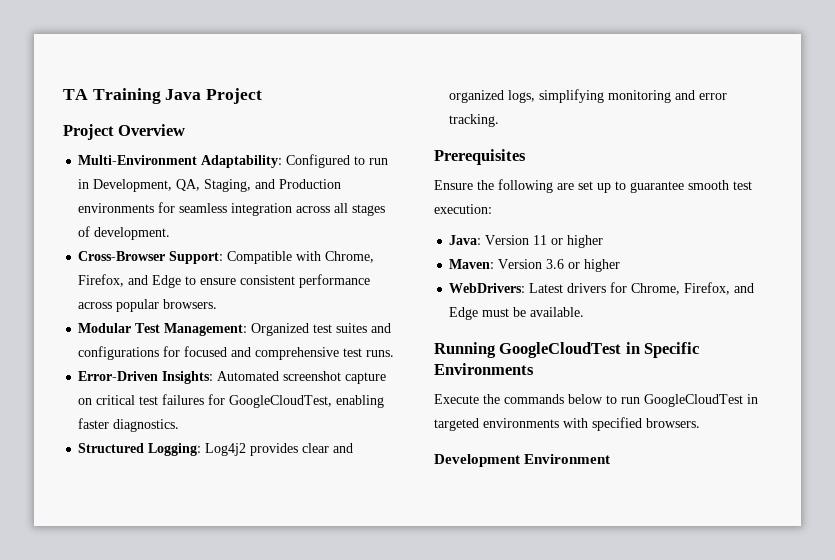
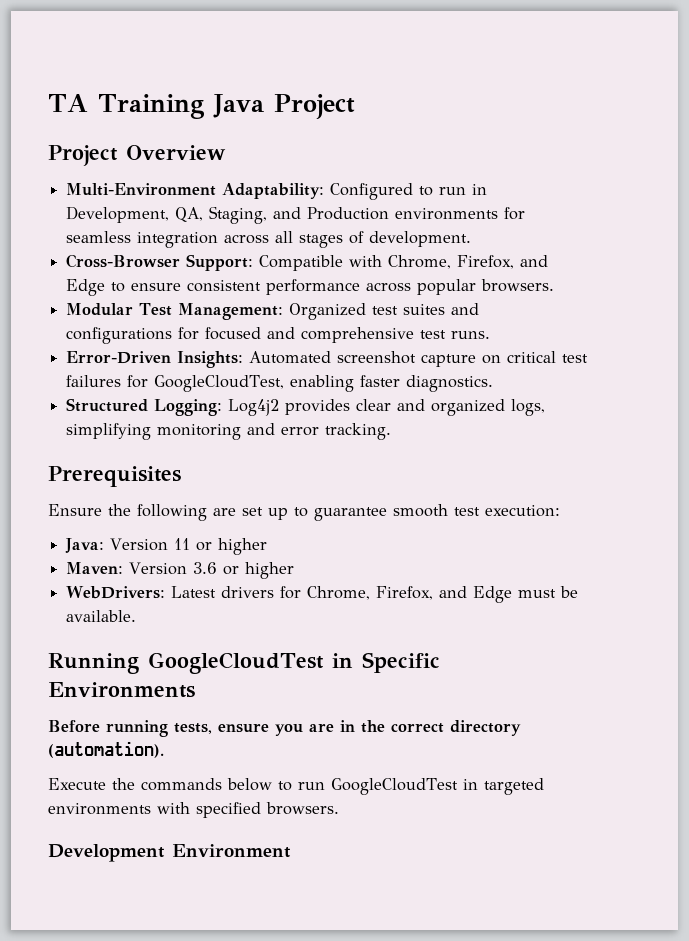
(534, 369) none -> [48,720,521,737] [48,741,164,758] // Before running tests, ensure you are in the correct directory (automation).

